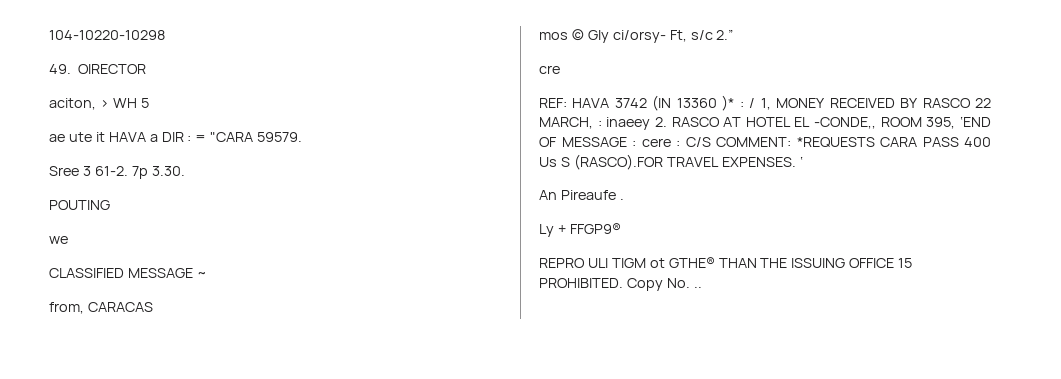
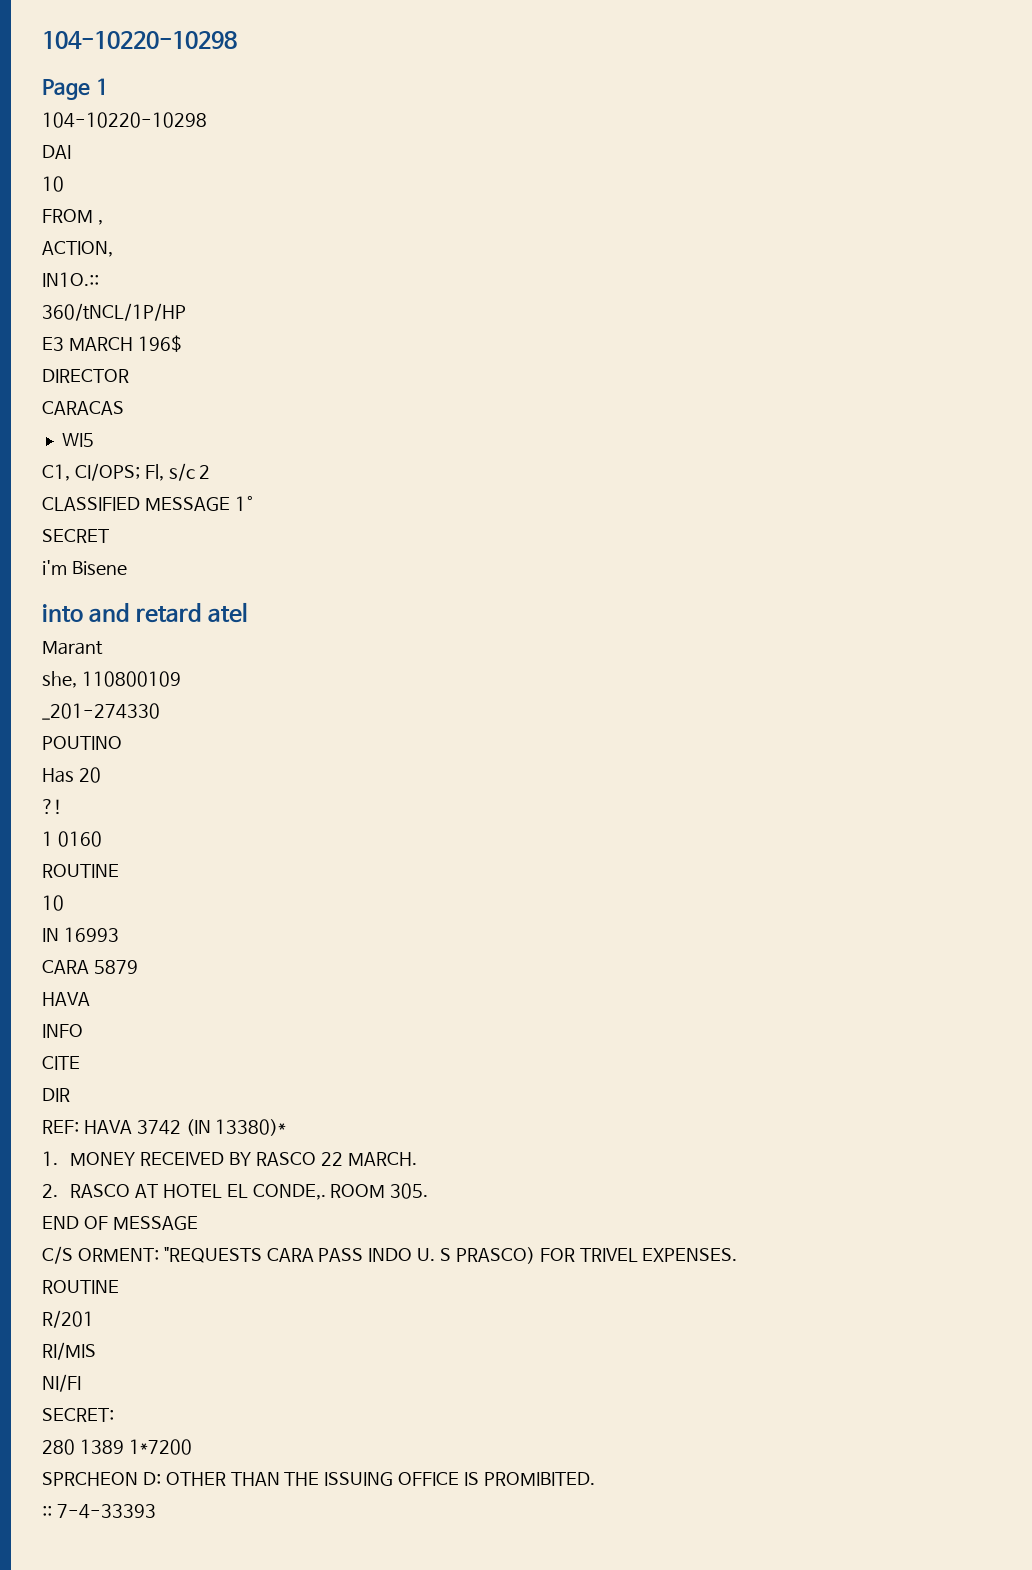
[49,30,165,40] [49,64,147,74] [49,98,149,110] [49,132,303,142] [49,166,185,179] [49,200,110,210] [49,236,68,244] [49,268,207,278] [49,302,153,314] [539,29,734,43] [539,65,560,74] 104-10220-10298 // 49. OIRECTOR // aciton, > WH 5 // ae ute it HAVA a DIR : = "CARA 59579. // Sree 3 61-2. 7p 3.30. // POUTING // we // CLASSIFIED MESSAGE ~ // from, CARACAS // mos © Gly ci/orsy- Ft, s/c 2.” // cre -> [42,31,237,49] [42,78,108,100] [42,112,207,128] [42,145,71,159] [42,176,64,192] [42,209,103,225] [42,241,113,257] [42,272,99,287] [42,303,186,321] [42,335,182,352] [42,369,129,383] [42,401,124,415] [61,433,94,447] [42,463,211,481] [42,495,254,511] [42,529,109,543] [42,560,127,575] [42,602,249,623] [42,641,103,655] [42,671,181,688] [42,703,160,720] [42,736,122,750] [42,767,101,783] [42,799,62,814] [42,831,102,847] [42,864,119,878] [42,895,64,911] [42,927,119,942] [42,960,138,974] [42,992,90,1006] [42,1024,83,1038] [42,1056,80,1070] [42,1088,70,1102] 104-10220-10298 // Page 1 // 104-10220-10298 // DAI // 10 // FROM , // ACTION, // IN1O.:: // 360/tNCL/1P/HP // E3 MARCH 196$ // DIRECTOR // CARACAS // WI5 // C1, CI/OPS; Fl, s/c 2 // CLASSIFIED MESSAGE 1° // SECRET // i'm Bisene // into and retard atel // Marant // she, 110800109 // _201-274330 // POUTINO // Has 20 // ?! // 1 0160 // ROUTINE // 10 // IN 16993 // CARA 5879 // HAVA // INFO // CITE // DIR
[676,95,771,111] 13360 )* : / 1, -> [215,1119,287,1136] [42,1151,58,1166] 13380)* // 1.
[539,117,651,130] MARCH, : inaeey -> [347,1152,417,1166] MARCH. //
[814,116,991,129] [539,137,991,147] [539,154,803,170] [539,190,624,200] [539,223,621,237] [539,257,913,268] [539,278,702,291] -CONDE,, ROOM 395, ‘END OF MESSAGE : cere : C/S COMMENT: *REQUESTS CARA PASS 400 Us S (RASCO).FOR TRAVEL EXPENSES. ‘ // An Pireaufe . // Ly + FFGP9® // REPRO ULI TIGM ot GTHE® THAN THE ISSUING OFFICE 15 PROHIBITED. Copy No. .. -> [252,1183,429,1200] [42,1216,198,1230] [42,1246,738,1264] [42,1280,119,1294] [42,1310,94,1328] [42,1342,96,1360] [42,1374,81,1392] [42,1408,114,1422] [42,1439,192,1455] [42,1472,595,1486] [42,1504,156,1519] CONDE,. ROOM 305. // END OF MESSAGE // C/S ORMENT: "REQUESTS CARA PASS INDO U. S PRASCO) FOR TRIVEL EXPENSES. // ROUTINE // R/201 // RI/MIS // NI/FI // SECRET: // 280 1389 1*7200 // SPRCHEON D: OTHER THAN THE ISSUING OFFICE IS PROMIBITED. // :: 7-4-33393

